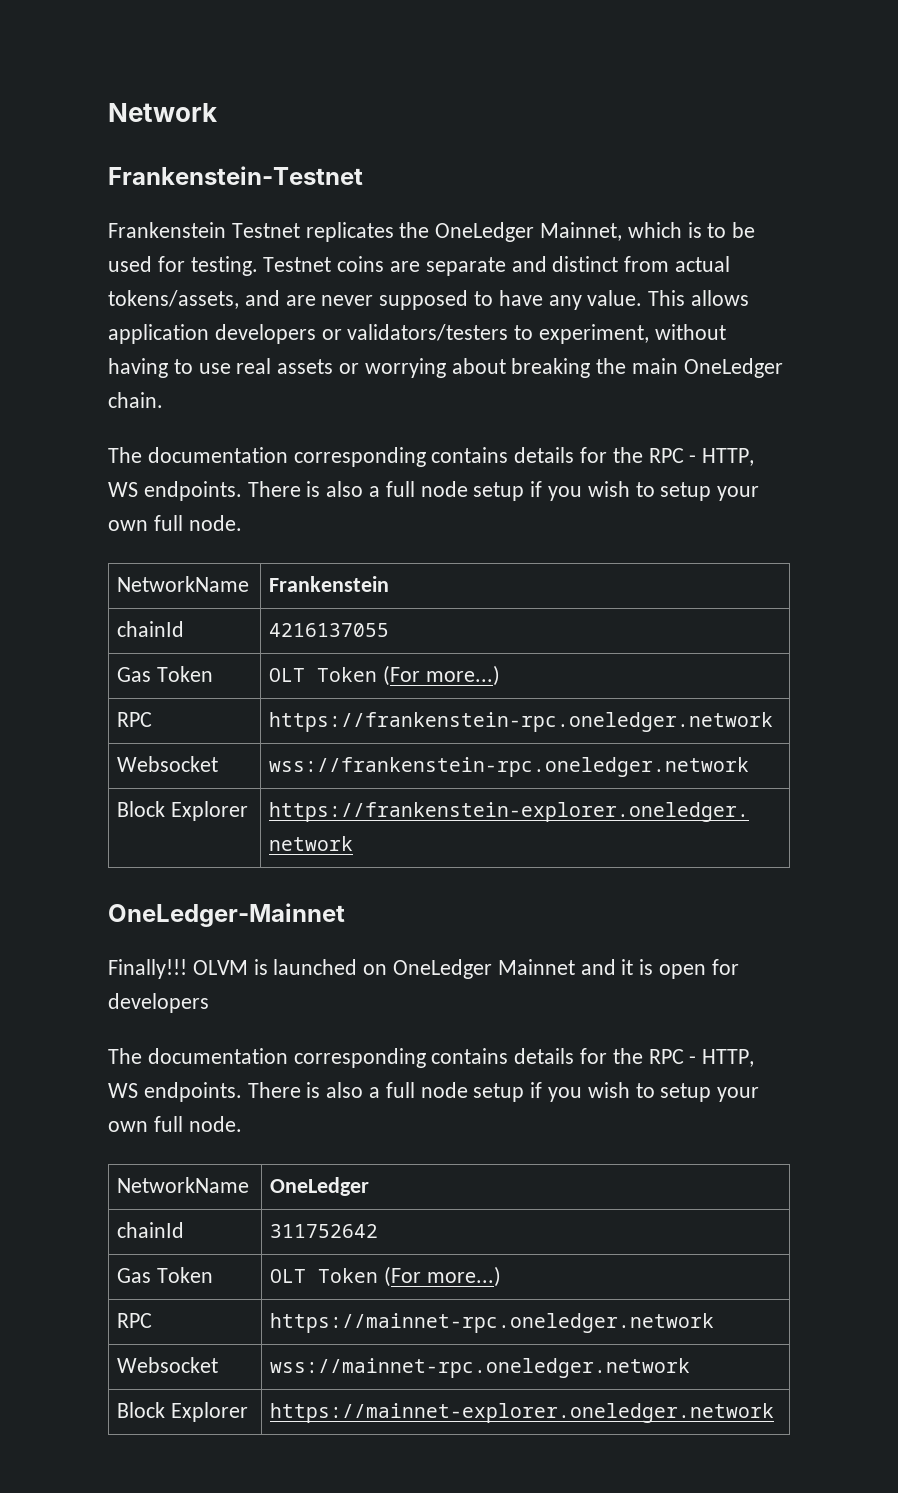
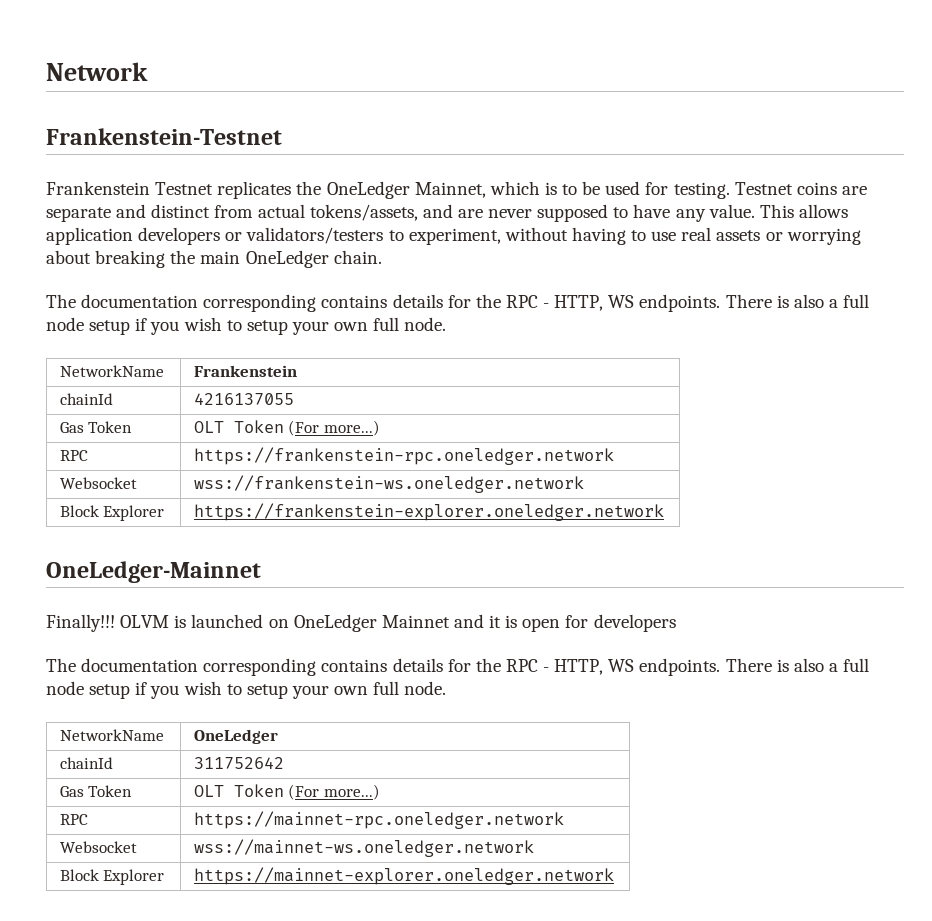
[269,757,750,777] wss://frankenstein-rpc.oneledger.network -> [193,475,584,493] wss://frankenstein-ws.oneledger.network
[270,1358,691,1378] wss://mainnet-rpc.oneledger.network -> [193,839,534,857] wss://mainnet-ws.oneledger.network

